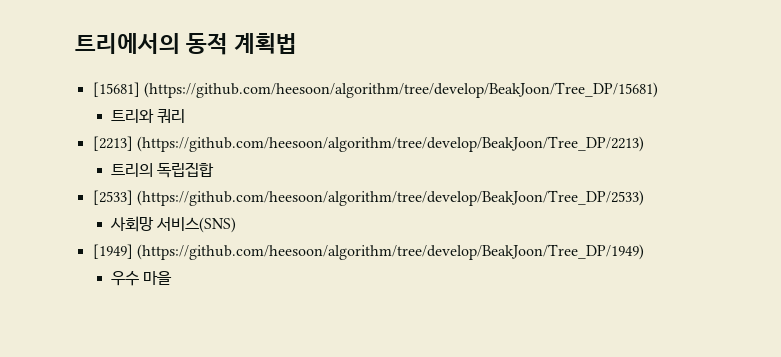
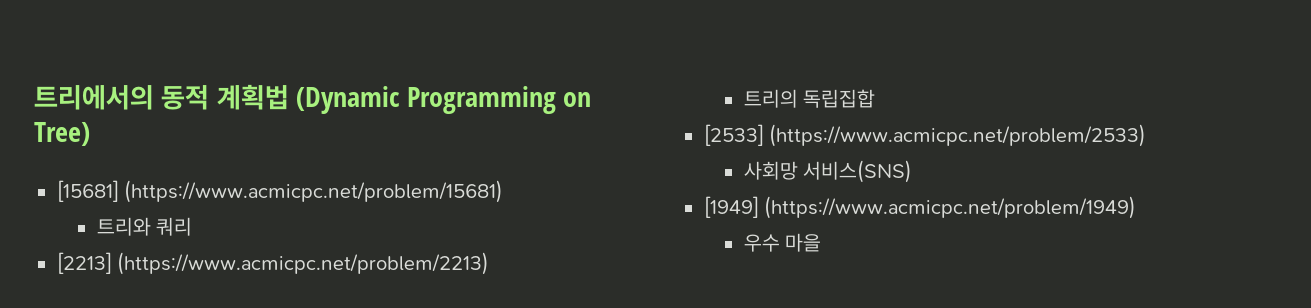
(298, 43) none -> [296,86,592,114] [34,122,90,146] (Dynamic Programming on Tree)
[143,82,658,98] (https://github.com/heesoon/algorithm/tree/develop/BeakJoon/Tree_DP/15681) -> [124,180,504,203] (https://www.acmicpc.net/problem/15681)
[136,136,644,152] (https://github.com/heesoon/algorithm/tree/develop/BeakJoon/Tree_DP/2213) -> [117,252,490,275] (https://www.acmicpc.net/problem/2213)
[136,190,644,206] (https://github.com/heesoon/algorithm/tree/develop/BeakJoon/Tree_DP/2533) -> [769,124,1147,147] (https://www.acmicpc.net/problem/2533)
[136,244,644,260] (https://github.com/heesoon/algorithm/tree/develop/BeakJoon/Tree_DP/1949) -> [764,196,1137,219] (https://www.acmicpc.net/problem/1949)

